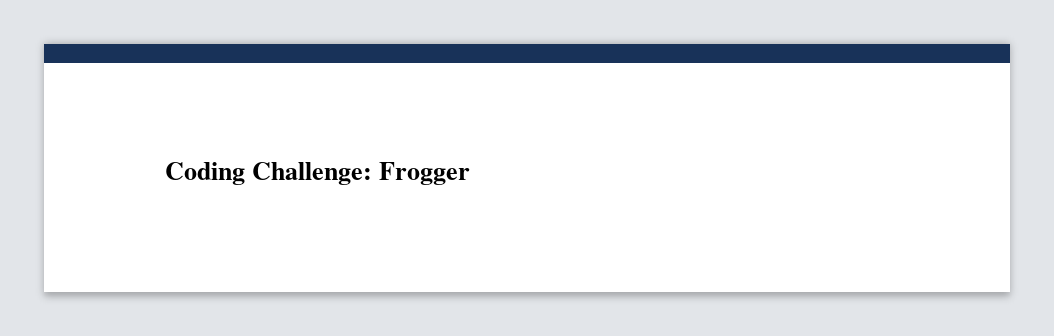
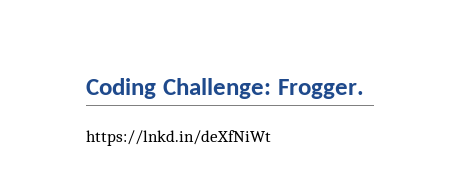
[379,162,471,185] Frogger -> [277,79,364,99] [86,130,271,146] Frogger. // https://lnkd.in/deXfNiWt

